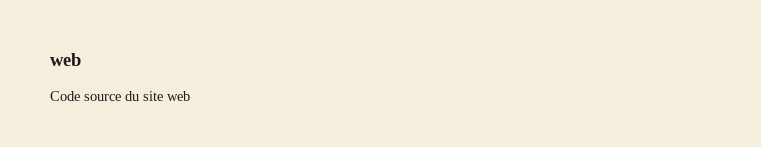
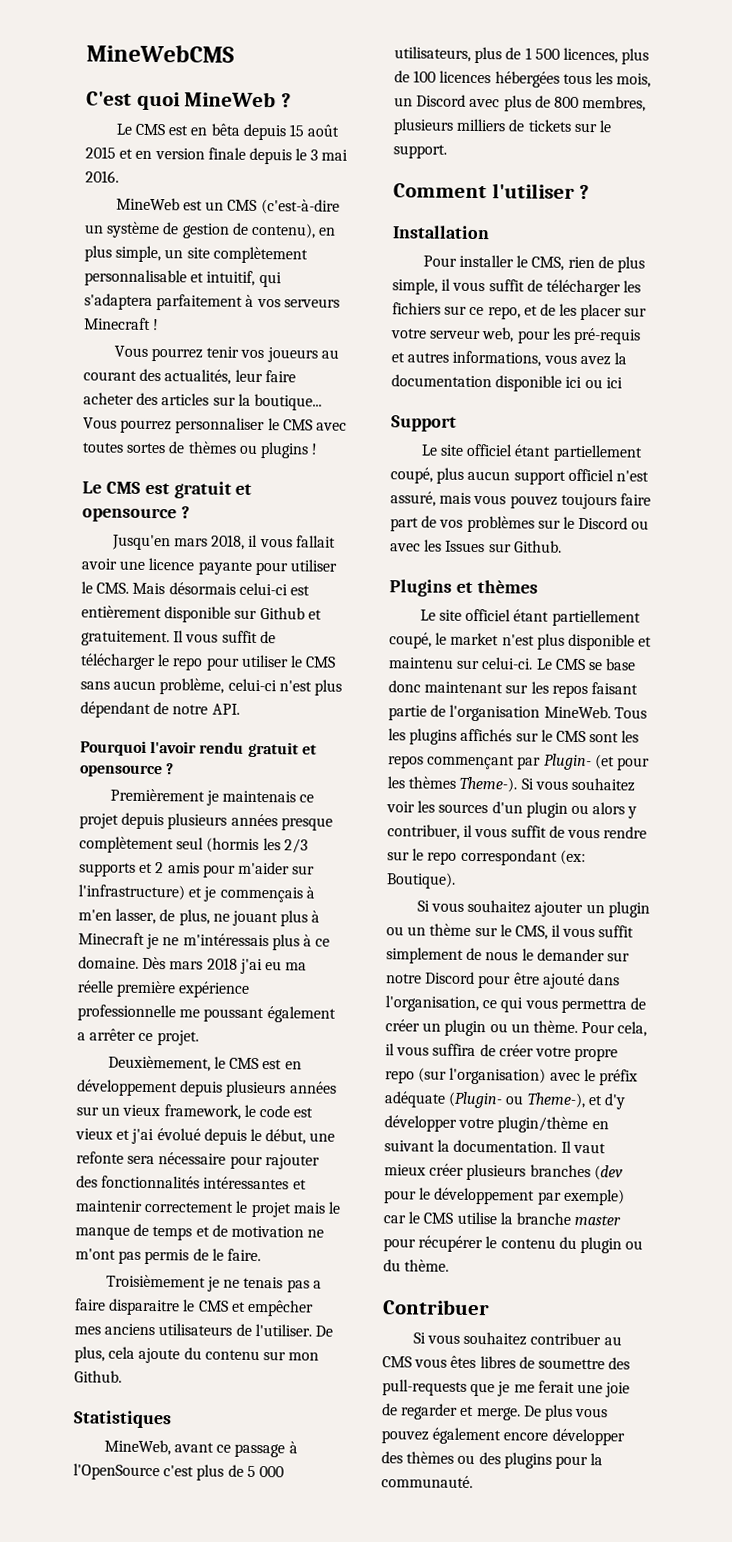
[50,53,81,66] [50,91,190,101] web // Code source du site web -> [86,44,234,63] [86,91,292,111] [115,123,340,141] [85,146,349,165] [85,170,119,183] [115,197,340,215] [84,221,337,239] [84,245,308,264] [84,269,282,288] [84,293,340,311] [84,317,160,331] [113,345,339,363] [83,368,296,385] [83,392,322,411] [83,417,347,435] [82,441,319,459] [82,481,253,499] [82,506,190,523] [111,534,336,551] [81,557,337,576] [81,581,310,596] [81,605,322,623] [81,630,276,647] [80,653,337,671] [80,678,342,696] [80,701,240,719] [80,740,317,758] [79,763,175,778] [109,788,315,806] [79,812,333,831] [79,836,308,854] [79,861,316,878] [78,884,315,903] [78,908,321,927] [78,932,331,951] [78,956,308,975] [77,980,251,998] [77,1004,336,1023] [77,1028,199,1046] [107,1055,302,1072] [76,1079,337,1098] [76,1104,314,1120] [75,1128,336,1145] [76,1151,320,1170] [76,1175,307,1190] [75,1200,341,1218] [75,1223,325,1241] [75,1248,261,1265] [105,1274,322,1293] [74,1298,314,1317] [74,1323,333,1337] [74,1346,320,1364] [74,1370,122,1383] [73,1410,172,1429] [103,1439,298,1458] [73,1463,284,1481] [394,46,650,65] [394,70,652,88] [394,94,647,112] [393,118,612,135] [393,144,447,159] [393,183,590,200] [392,225,490,240] [422,254,645,273] [392,278,642,297] [392,302,648,321] [391,327,641,345] [391,350,627,367] [391,374,623,392] [391,415,457,432] [420,443,643,462] [390,467,649,485] [390,491,651,510] [390,515,650,533] [390,539,562,553] [389,579,538,597] [419,608,641,627] [389,632,653,651] [388,657,637,671] [388,680,638,699] [388,704,647,722] [388,728,640,745] [388,753,650,771] [387,776,635,793] [386,800,638,819] [387,824,648,840] [387,848,586,866] [386,872,456,889] [416,899,650,918] [386,923,635,940] [386,947,630,964] [386,971,620,990] [385,995,646,1014] [385,1019,648,1037] [385,1043,619,1062] [385,1067,638,1086] [384,1091,626,1110] [384,1115,609,1134] [384,1139,606,1154] [384,1163,623,1181] [384,1187,625,1206] [383,1211,622,1226] [383,1235,644,1254] [383,1259,450,1272] [382,1299,490,1316] [412,1331,622,1346] [382,1355,631,1370] [382,1379,631,1398] [382,1403,609,1421] [381,1427,625,1446] [381,1451,604,1470] [381,1475,473,1489] MineWebCMS // C'est quoi MineWeb ? // Le CMS est en bêta depuis 15 août 2015 et en version finale depuis le 3 mai 2016. // MineWeb est un CMS (c'est-à-dire un système de gestion de contenu), en plus simple, un site complètement personnalisable et intuitif, qui s'adaptera parfaitement à vos serveurs Minecraft ! // Vous pourrez tenir vos joueurs au courant des actualités, leur faire acheter des articles sur la boutique... Vous pourrez personnaliser le CMS avec toutes sortes de thèmes ou plugins ! // Le CMS est gratuit et opensource ? // Jusqu'en mars 2018, il vous fallait avoir une licence payante pour utiliser le CMS. Mais désormais celui-ci est entièrement disponible sur Github et gratuitement. Il vous suffit de télécharger le repo pour utiliser le CMS sans aucun problème, celui-ci n'est plus dépendant de notre API. // Pourquoi l'avoir rendu gratuit et opensource ? // Premièrement je maintenais ce projet depuis plusieurs années presque complètement seul (hormis les 2/3 supports et 2 amis pour m'aider sur l'infrastructure) et je commençais à m'en lasser, de plus, ne jouant plus à Minecraft je ne m'intéressais plus à ce domaine. Dès mars 2018 j'ai eu ma réelle première expérience professionnelle me poussant également a arrêter ce projet. // Deuxièmement, le CMS est en développement depuis plusieurs années sur un vieux framework, le code est vieux et j'ai évolué depuis le début, une refonte sera nécessaire pour rajouter des fonctionnalités intéressantes et maintenir correctement le projet mais le manque de temps et de motivation ne m'ont pas permis de le faire. // Troisièmement je ne tenais pas a faire disparaitre le CMS et empêcher mes anciens utilisateurs de l'utiliser. De plus, cela ajoute du contenu sur mon Github. // Statistiques // MineWeb, avant ce passage à l'OpenSource c'est plus de 5 000 utilisateurs, plus de 1 500 licences, plus de 100 licences hébergées tous les mois, un Discord avec plus de 800 membres, plusieurs milliers de tickets sur le support. // Comment l'utiliser ? // Installation // Pour installer le CMS, rien de plus simple, il vous suffit de télécharger les fichiers sur ce repo, et de les placer sur votre serveur web, pour les pré-requis et autres informations, vous avez la documentation disponible ici ou ici // Support // Le site officiel étant partiellement coupé, plus aucun support officiel n'est assuré, mais vous pouvez toujours faire part de vos problèmes sur le Discord ou avec les Issues sur Github. // Plugins et thèmes // Le site officiel étant partiellement coupé, le market n'est plus disponible et maintenu sur celui-ci. Le CMS se base donc maintenant sur les repos faisant partie de l'organisation MineWeb. Tous les plugins affichés sur le CMS sont les repos commençant par Plugin- (et pour les thèmes Theme-). Si vous souhaitez voir les sources d'un plugin ou alors y contribuer, il vous suffit de vous rendre sur le repo correspondant (ex: Boutique). // Si vous souhaitez ajouter un plugin ou un thème sur le CMS, il vous suffit simplement de nous le demander sur notre Discord pour être ajouté dans l'organisation, ce qui vous permettra de créer un plugin ou un thème. Pour cela, il vous suffira de créer votre propre repo (sur l'organisation) avec le préfix adéquate (Plugin- ou Theme-), et d'y développer votre plugin/thème en suivant la documentation. Il vaut mieux créer plusieurs branches (dev pour le développement par exemple) car le CMS utilise la branche master pour récupérer le contenu du plugin ou du thème. // Contribuer // Si vous souhaitez contribuer au CMS vous êtes libres de soumettre des pull-requests que je me ferait une joie de regarder et merge. De plus vous pouvez également encore développer des thèmes ou des plugins pour la communauté.

